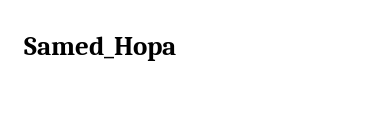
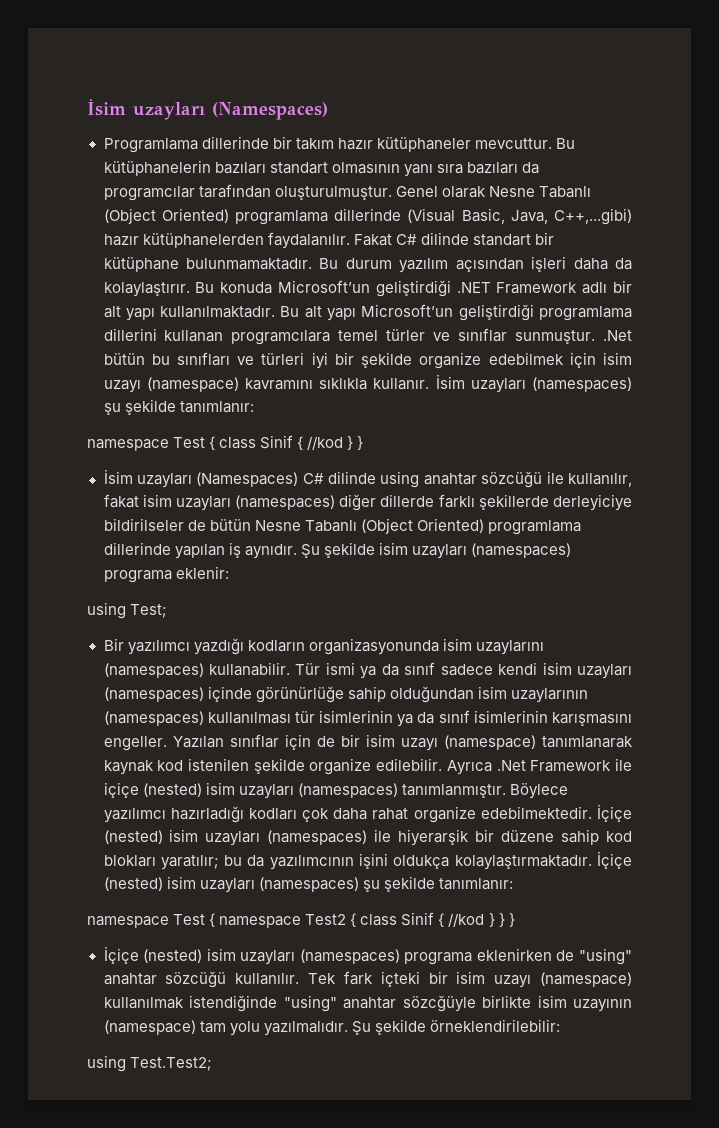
[24,36,176,61] Samed_Hopa -> [87,98,328,120] [103,136,575,153] [103,160,539,177] [103,184,591,201] [103,208,632,225] [103,232,554,249] [103,256,632,273] [103,280,632,297] [103,304,632,321] [103,328,632,345] [103,352,632,369] [103,374,632,393] [103,399,254,415] [87,435,364,451] [103,469,633,488] [103,494,632,511] [103,518,581,535] [103,542,571,559] [103,566,229,583] [87,602,168,619] [103,638,544,655] [103,662,632,679] [103,686,588,703] [103,710,632,727] [103,734,633,751] [103,758,633,775] [103,782,568,799] [103,804,632,823] [103,829,633,846] [103,851,632,870] [103,876,513,893] [87,912,515,928] [103,946,632,965] [103,971,632,988] [103,995,632,1012] [103,1019,560,1036] [87,1055,213,1072] İsim uzayları (Namespaces) // Programlama dillerinde bir takım hazır kütüphaneler mevcuttur. Bu kütüphanelerin bazıları standart olmasının yanı sıra bazıları da programcılar tarafından oluşturulmuştur. Genel olarak Nesne Tabanlı (Object Oriented) programlama dillerinde (Visual Basic, Java, C++,...gibi) hazır kütüphanelerden faydalanılır. Fakat C# dilinde standart bir kütüphane bulunmamaktadır. Bu durum yazılım açısından işleri daha da kolaylaştırır. Bu konuda Microsoft’un geliştirdiği .NET Framework adlı bir alt yapı kullanılmaktadır. Bu alt yapı Microsoft’un geliştirdiği programlama dillerini kullanan programcılara temel türler ve sınıflar sunmuştur. .Net bütün bu sınıfları ve türleri iyi bir şekilde organize edebilmek için isim uzayı (namespace) kavramını sıklıkla kullanır. İsim uzayları (namespaces) şu şekilde tanımlanır: // namespace Test { class Sinif { //kod } } // İsim uzayları (Namespaces) C# dilinde using anahtar sözcüğü ile kullanılır, fakat isim uzayları (namespaces) diğer dillerde farklı şekillerde derleyiciye bildirilseler de bütün Nesne Tabanlı (Object Oriented) programlama dillerinde yapılan iş aynıdır. Şu şekilde isim uzayları (namespaces) programa eklenir: // using Test; // Bir yazılımcı yazdığı kodların organizasyonunda isim uzaylarını (namespaces) kullanabilir. Tür ismi ya da sınıf sadece kendi isim uzayları (namespaces) içinde görünürlüğe sahip olduğundan isim uzaylarının (namespaces) kullanılması tür isimlerinin ya da sınıf isimlerinin karışmasını engeller. Yazılan sınıflar için de bir isim uzayı (namespace) tanımlanarak kaynak kod istenilen şekilde organize edilebilir. Ayrıca .Net Framework ile içiçe (nested) isim uzayları (namespaces) tanımlanmıştır. Böylece yazılımcı hazırladığı kodları çok daha rahat organize edebilmektedir. İçiçe (nested) isim uzayları (namespaces) ile hiyerarşik bir düzene sahip kod blokları yaratılır; bu da yazılımcının işini oldukça kolaylaştırmaktadır. İçiçe (nested) isim uzayları (namespaces) şu şekilde tanımlanır: // namespace Test { namespace Test2 { class Sinif { //kod } } } // İçiçe (nested) isim uzayları (namespaces) programa eklenirken de "using" anahtar sözcüğü kullanılır. Tek fark içteki bir isim uzayı (namespace) kullanılmak istendiğinde "using" anahtar sözcğüyle birlikte isim uzayının (namespace) tam yolu yazılmalıdır. Şu şekilde örneklendirilebilir: // using Test.Test2;

